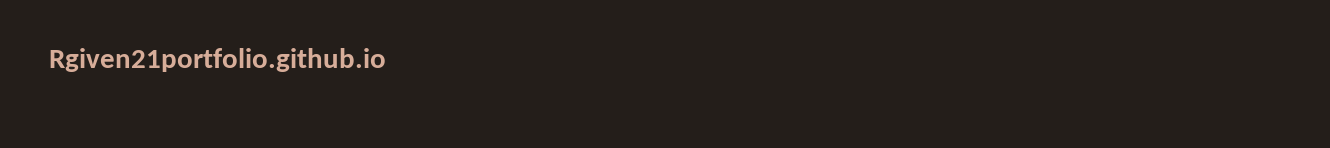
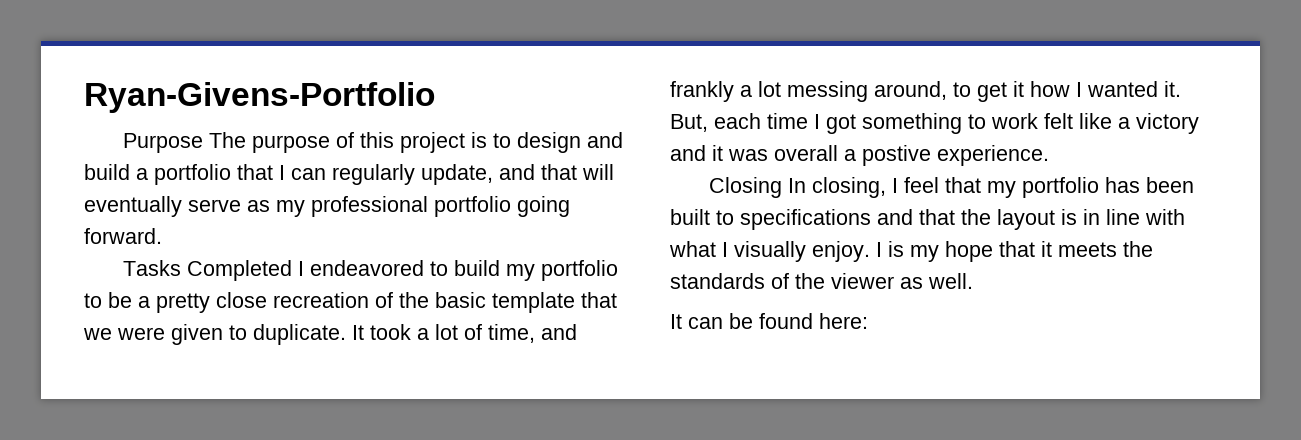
[49,48,386,72] Rgiven21portfolio.github.io -> [84,82,435,113] [123,132,624,153] [84,164,614,185] [84,196,570,217] [84,228,162,244] [123,260,619,281] [84,292,617,313] [83,324,577,345] [670,81,1181,102] [670,113,1199,134] [670,145,1049,166] [709,177,1195,198] [670,209,1185,230] [669,241,1153,262] [670,273,973,289] [670,313,868,329] Ryan-Givens-Portfolio // Purpose The purpose of this project is to design and build a portfolio that I can regularly update, and that will eventually serve as my professional portfolio going forward. // Tasks Completed I endeavored to build my portfolio to be a pretty close recreation of the basic template that we were given to duplicate. It took a lot of time, and frankly a lot messing around, to get it how I wanted it. But, each time I got something to work felt like a victory and it was overall a postive experience. // Closing In closing, I feel that my portfolio has been built to specifications and that the layout is in line with what I visually enjoy. I is my hope that it meets the standards of the viewer as well. // It can be found here:

